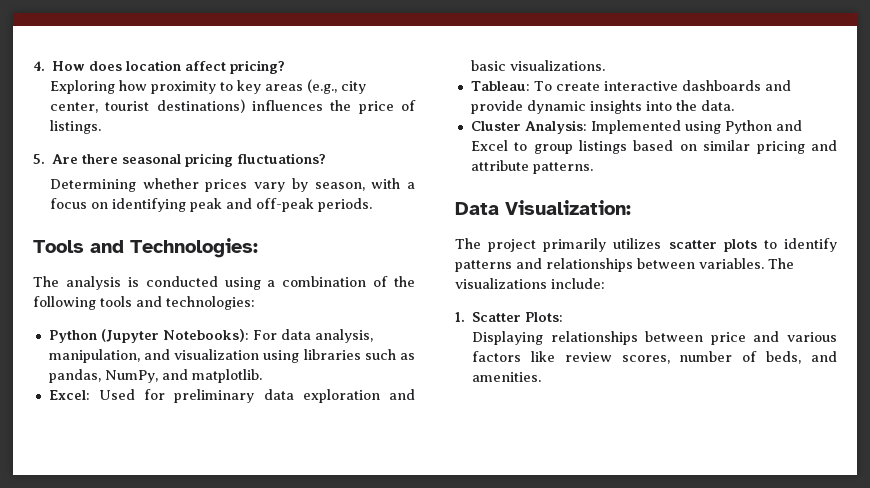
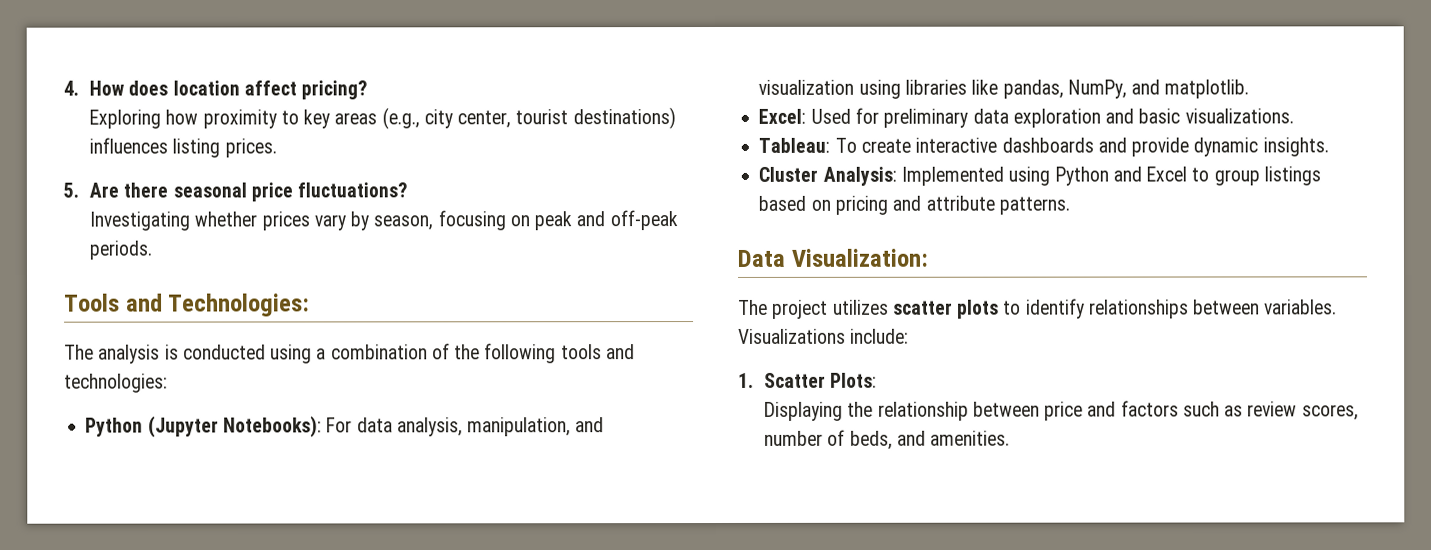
[330,100,417,114] [49,120,101,134] the price of listings. -> [172,138,277,158] listing prices.
[185,153,234,167] pricing -> [250,182,293,202] price
[49,179,136,192] Determining -> [88,211,190,231] Investigating
[371,178,416,189] [49,198,186,212] with a focus on identifying -> [437,210,530,231] focusing on
[364,349,416,360] such as -> [971,79,999,95] like
[589,100,734,114] insights into the data. -> [1262,137,1329,157] insights.
[703,140,751,151] similar -> (831, 205) none
[543,238,607,252] primarily -> (829, 309) none
[455,258,542,272] patterns and -> (1085, 308) none
[768,258,794,269] [455,278,547,289] The visualizations -> [738,328,846,344] Visualizations
[550,331,638,345] relationships -> [847,401,969,421] the relationship
[787,332,837,342] [471,351,555,362] various factors like -> [1120,400,1244,417] factors such as

